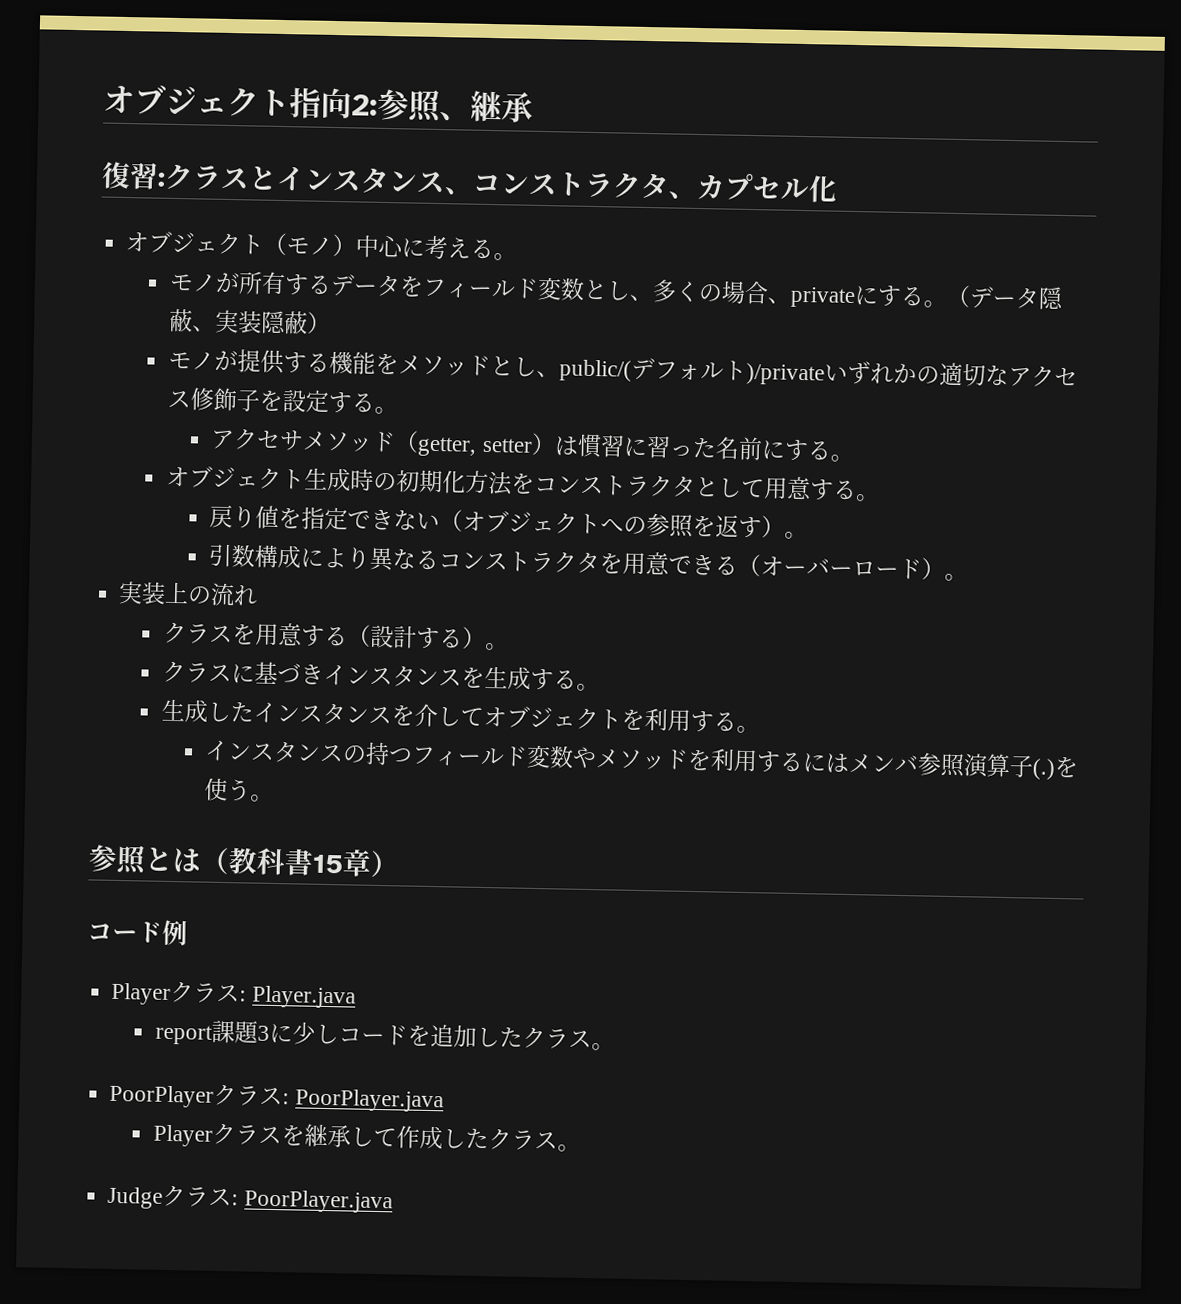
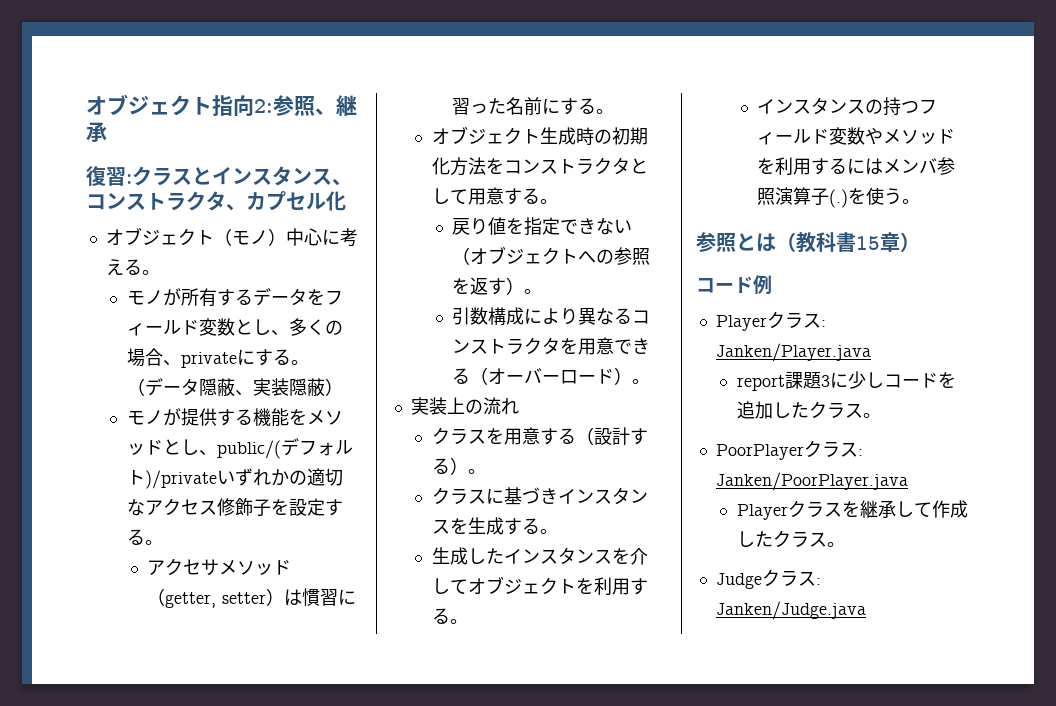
[251,985,356,1009] Player.java -> [715,343,871,362] Janken/Player.java
[294,1088,444,1113] PoorPlayer.java -> [715,472,908,491] Janken/PoorPlayer.java
[243,1189,393,1214] PoorPlayer.java -> [715,601,866,620] Janken/Judge.java

